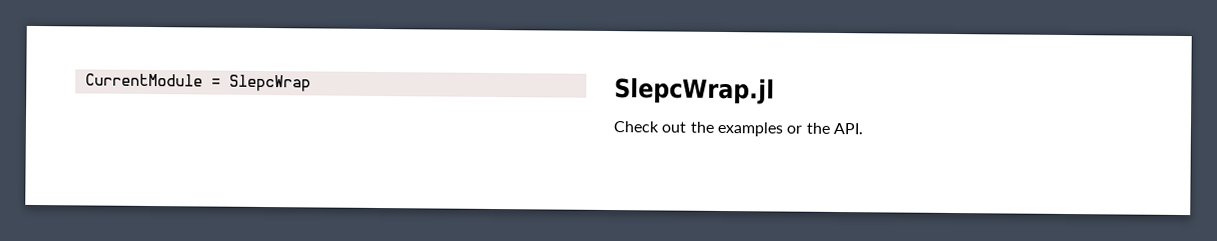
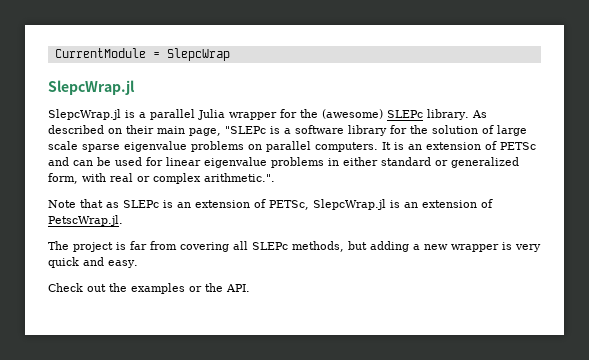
(775, 91) none -> [48,109,487,120] [48,125,527,136] [48,141,536,152] [48,157,519,168] [48,173,275,184] [48,199,493,210] [48,215,123,226] [48,241,541,252] [48,257,138,268] // SlepcWrap.jl is a parallel Julia wrapper for the (awesome) SLEPc library. As described on their main page, "SLEPc is a software library for the solution of large scale sparse eigenvalue problems on parallel computers. It is an extension of PETSc and can be used for linear eigenvalue problems in either standard or generalized form, with real or complex arithmetic.". // Note that as SLEPc is an extension of PETSc, SlepcWrap.jl is an extension of PetscWrap.jl. // The project is far from covering all SLEPc methods, but adding a new wrapper is very quick and easy.

